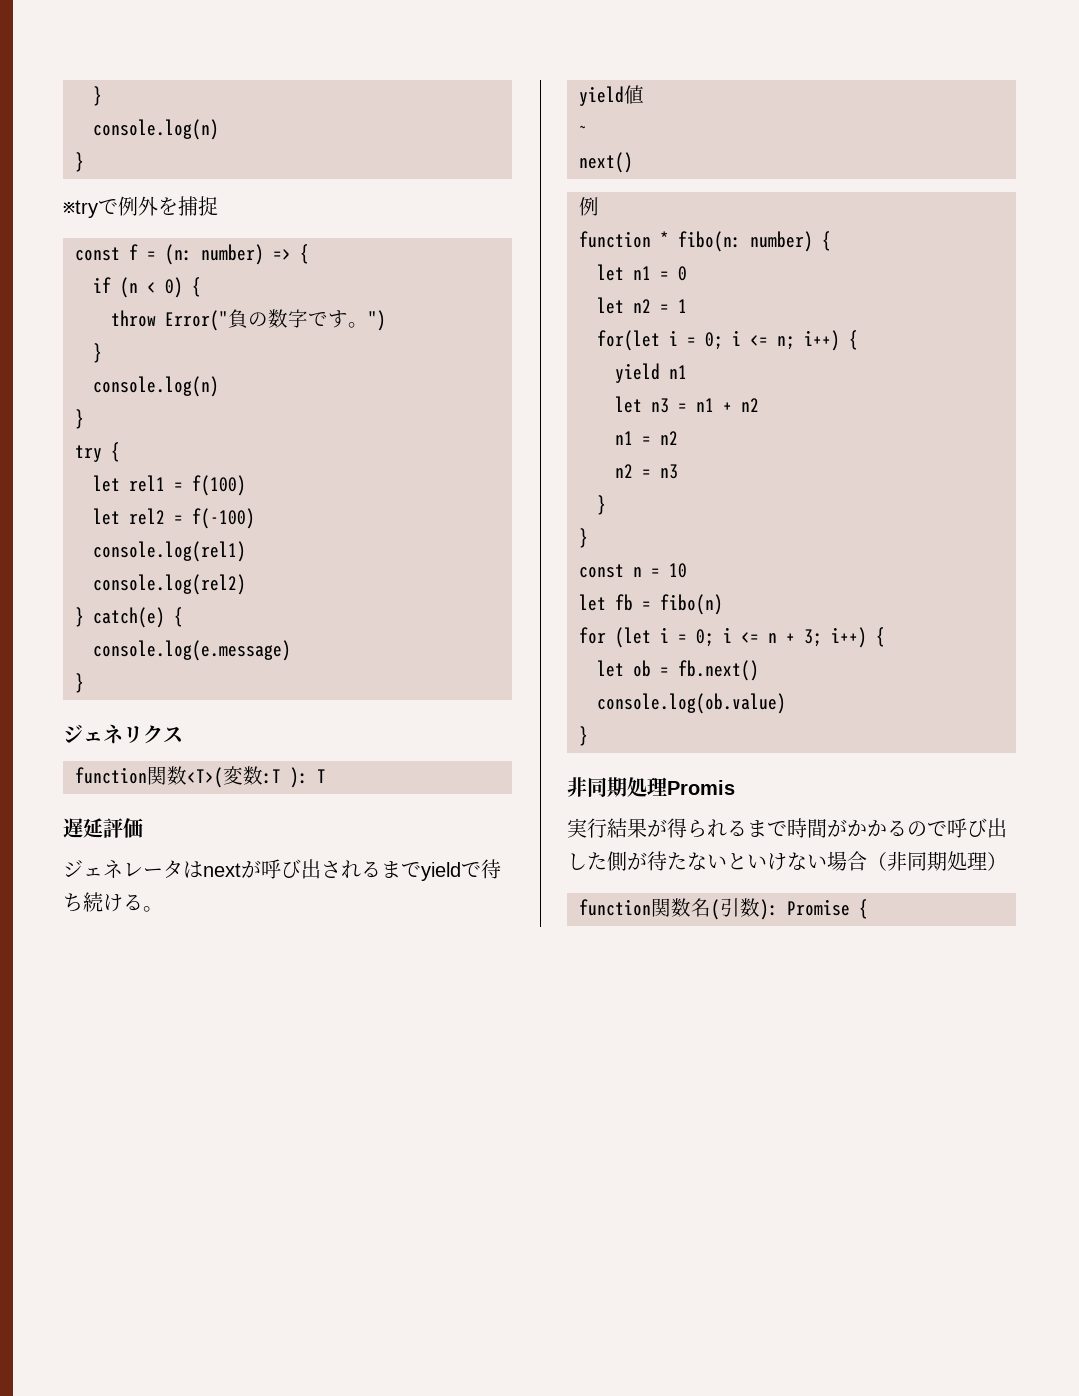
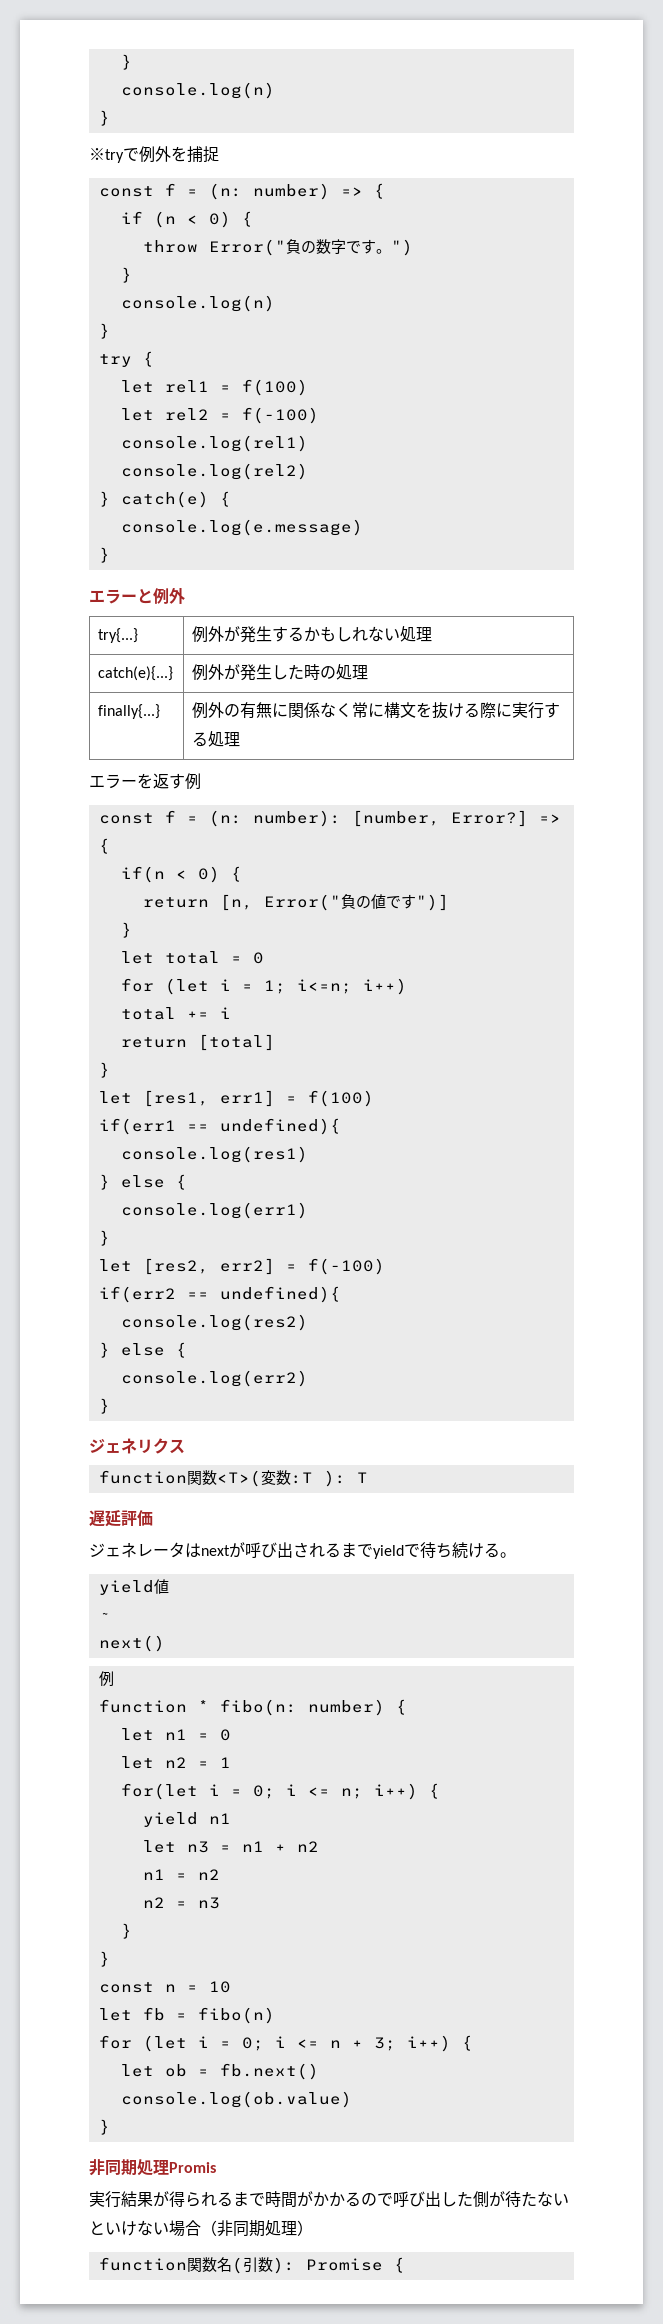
(84, 683) none -> [89,587,185,604] [98,628,139,643] [192,626,433,643] [98,666,174,681] [192,664,369,681] [98,704,161,719] [192,702,561,719] [192,731,241,747] [89,773,201,790] [98,810,561,827] [98,838,110,854] [120,866,242,883] [142,894,449,911] [120,922,132,938] [120,951,264,964] [120,978,407,995] [120,1007,231,1020] [120,1034,275,1051] [98,1062,110,1078] [98,1090,374,1107] [98,1118,341,1135] [120,1146,308,1163] [98,1174,187,1190] [120,1202,308,1219] [98,1230,110,1246] [98,1258,385,1275] [98,1286,341,1303] [120,1314,308,1331] [98,1342,187,1358] [120,1370,308,1387] [98,1398,110,1414] // エラーと例外 // try{...} | 例外が発生するかもしれない処理 // catch(e){...} | 例外が発生した時の処理 // finally{...} | 例外の有無に関係なく常に構文を抜ける際に実行する処理 // エラーを返す例 // const f = (n: number): [number, Error?] => { // if(n < 0) { // return [n, Error("負の値です")] // } // let total = 0 // for (let i = 1; i<=n; i++) // total += i // return [total] // } // let [res1, err1] = f(100) // if(err1 == undefined){ // console.log(res1) // } else { // console.log(err1) // } // let [res2, err2] = f(-100) // if(err2 == undefined){ // console.log(res2) // } else { // console.log(err2) // }

